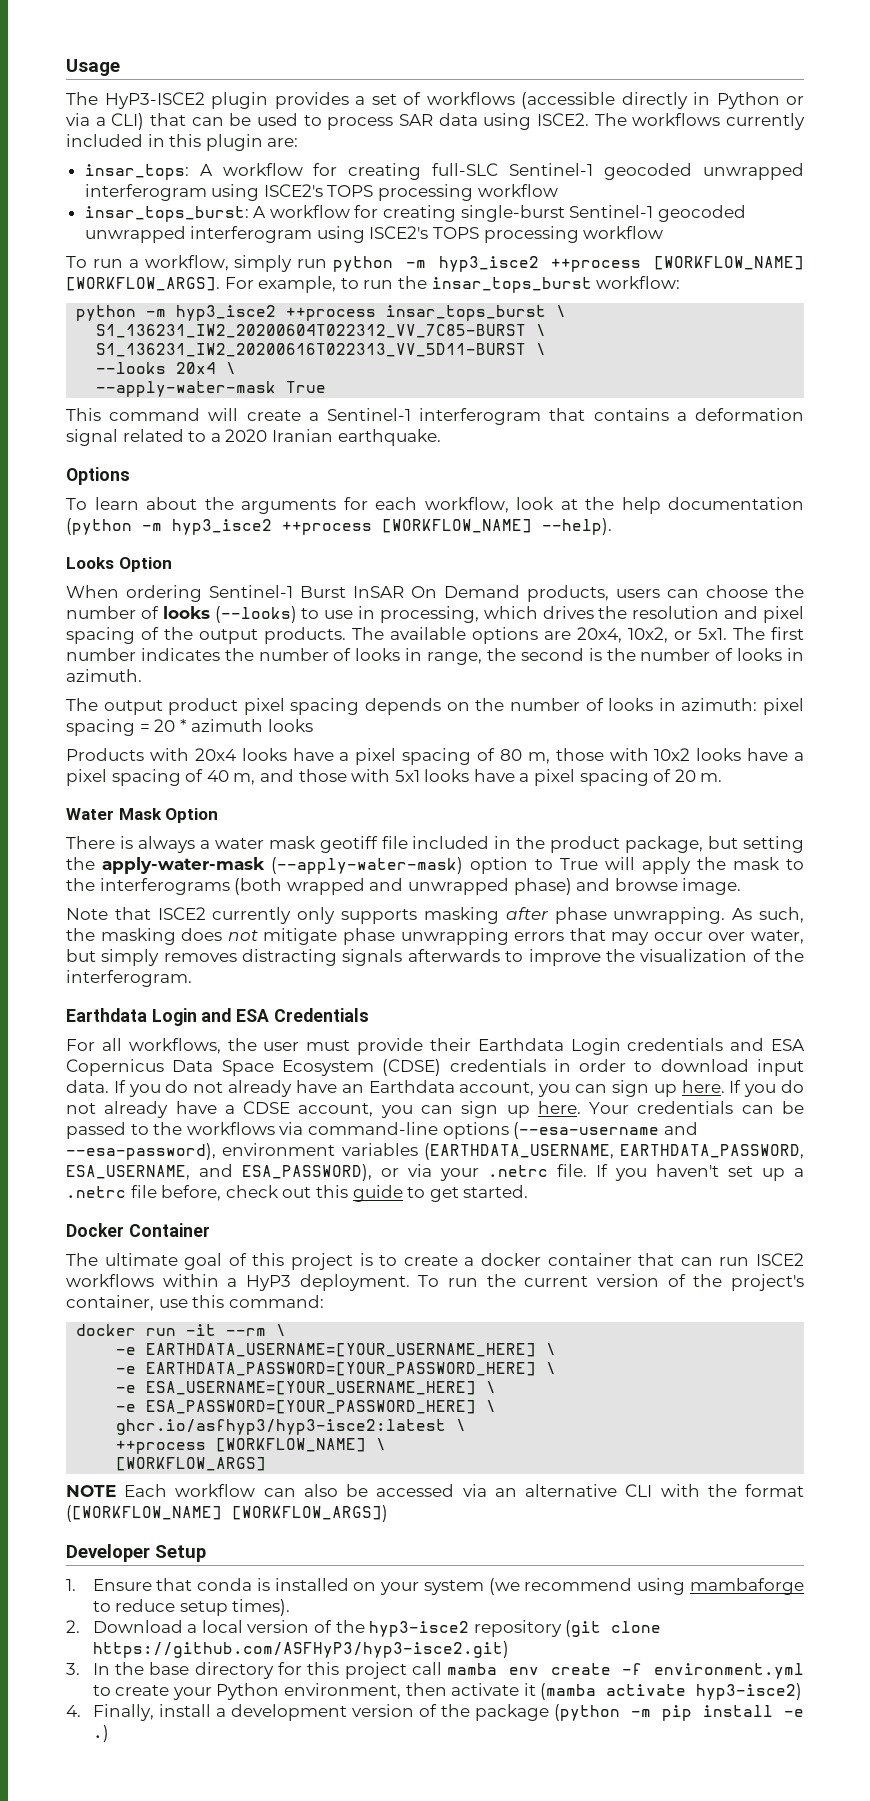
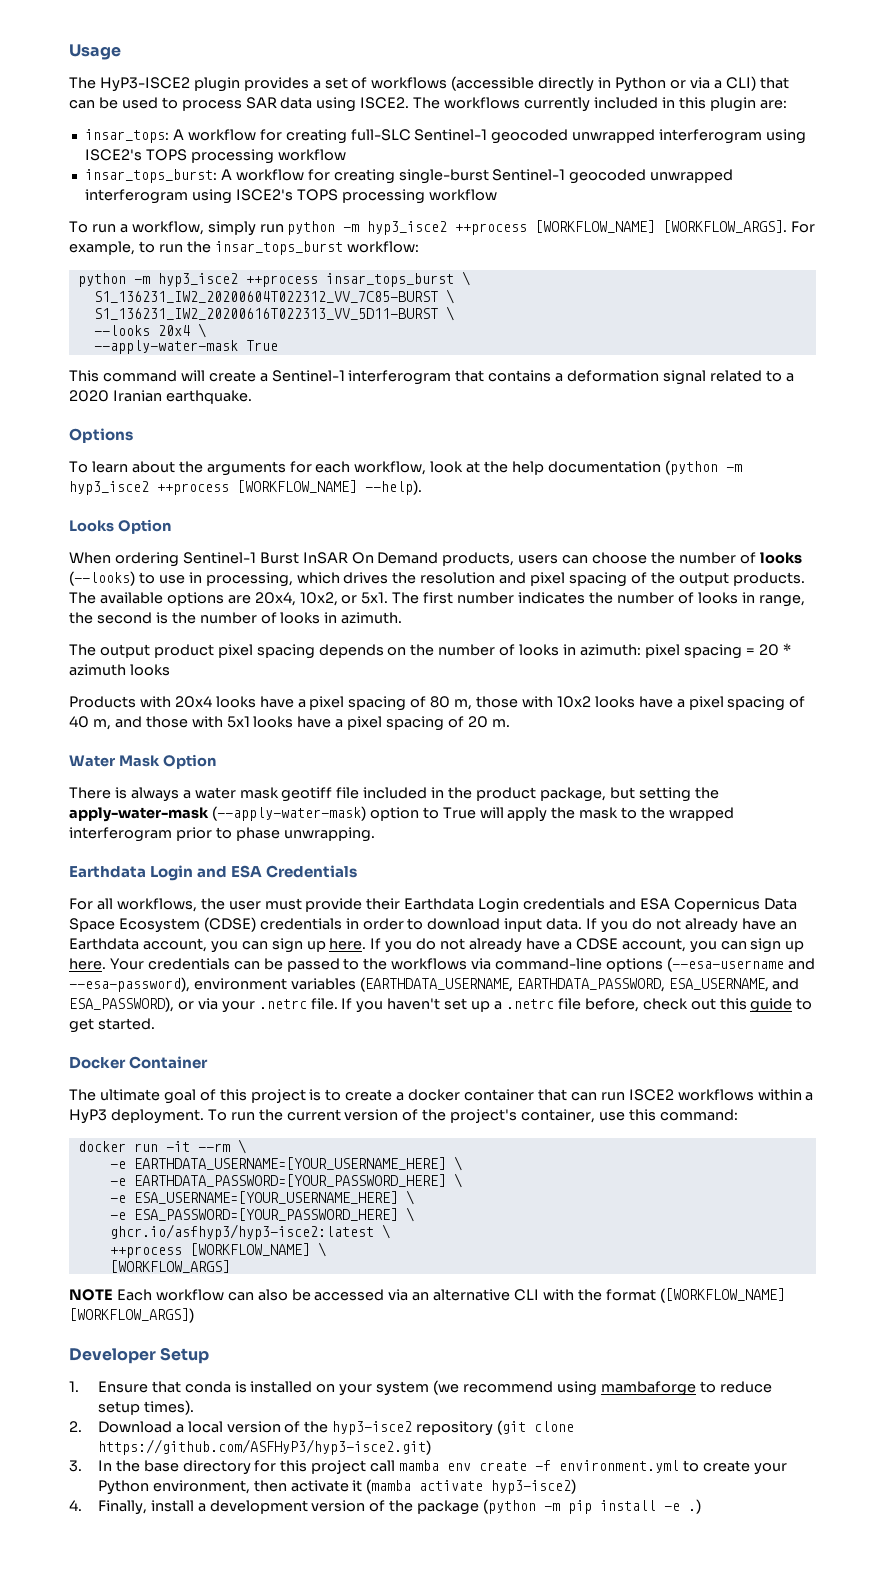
[99,878,742,895] [66,907,805,924] [66,928,805,945] [66,949,805,966] [66,970,192,987] interferograms (both wrapped and unwrapped phase) and browse image. // Note that ISCE2 currently only supports masking after phase unwrapping. As such, the masking does not mitigate phase unwrapping errors that may occur over water, but simply removes distracting signals afterwards to improve the visualization of the interferogram. -> [669,807,735,821] [69,827,375,842] wrapped interferogram prior to phase unwrapping.

